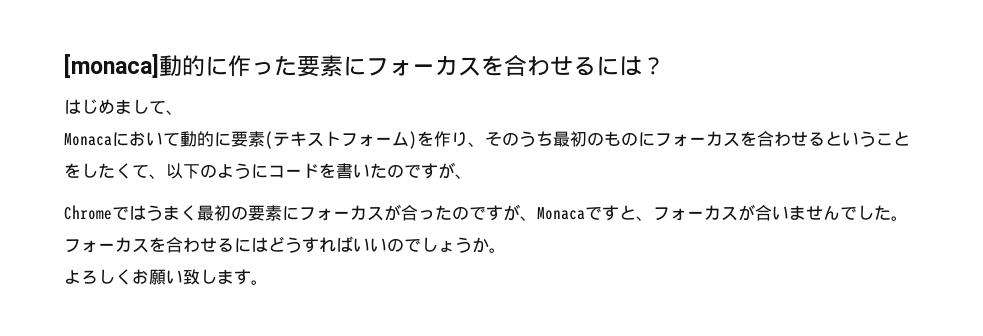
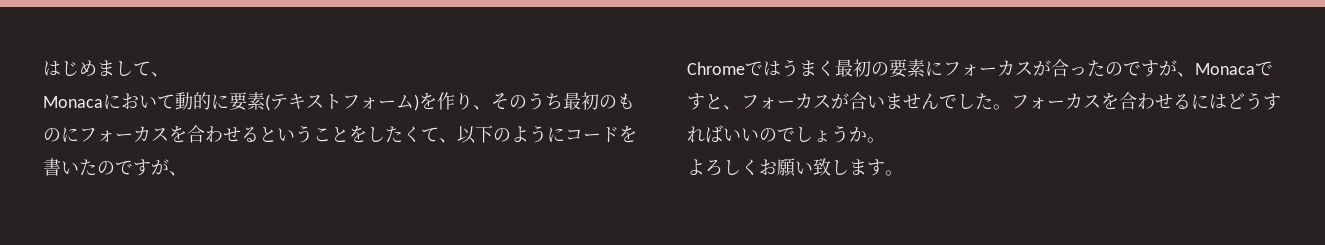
[64,54,665,78] [monaca]動的に作った要素にフォーカスを合わせるには？ // -> (43, 68) none

